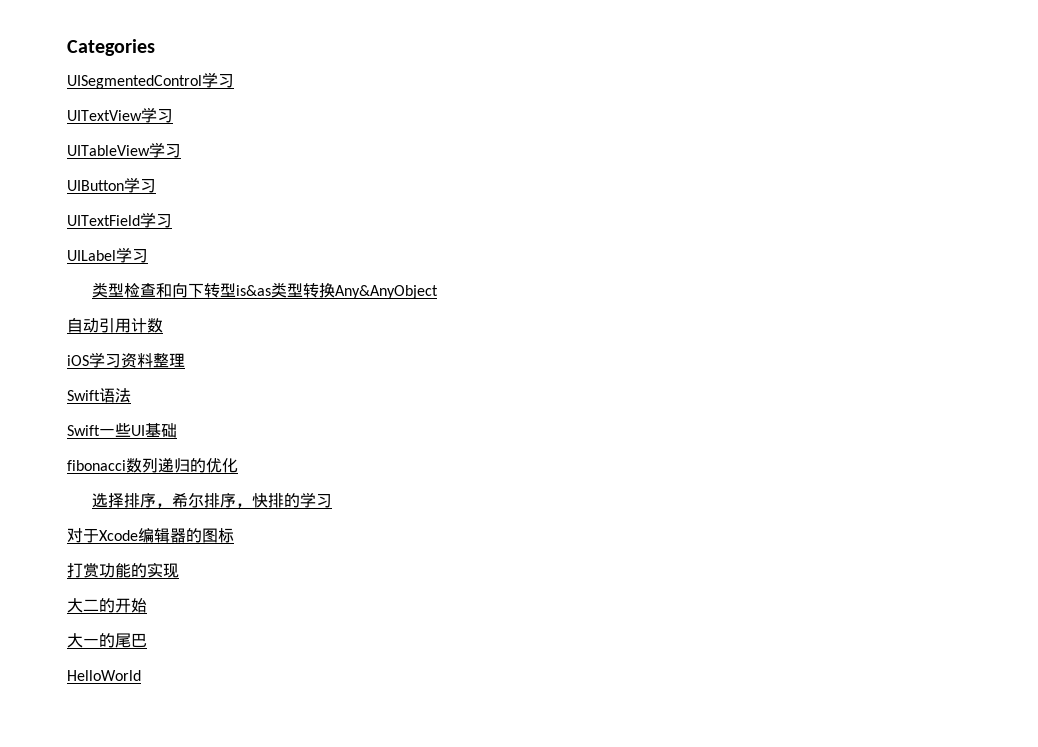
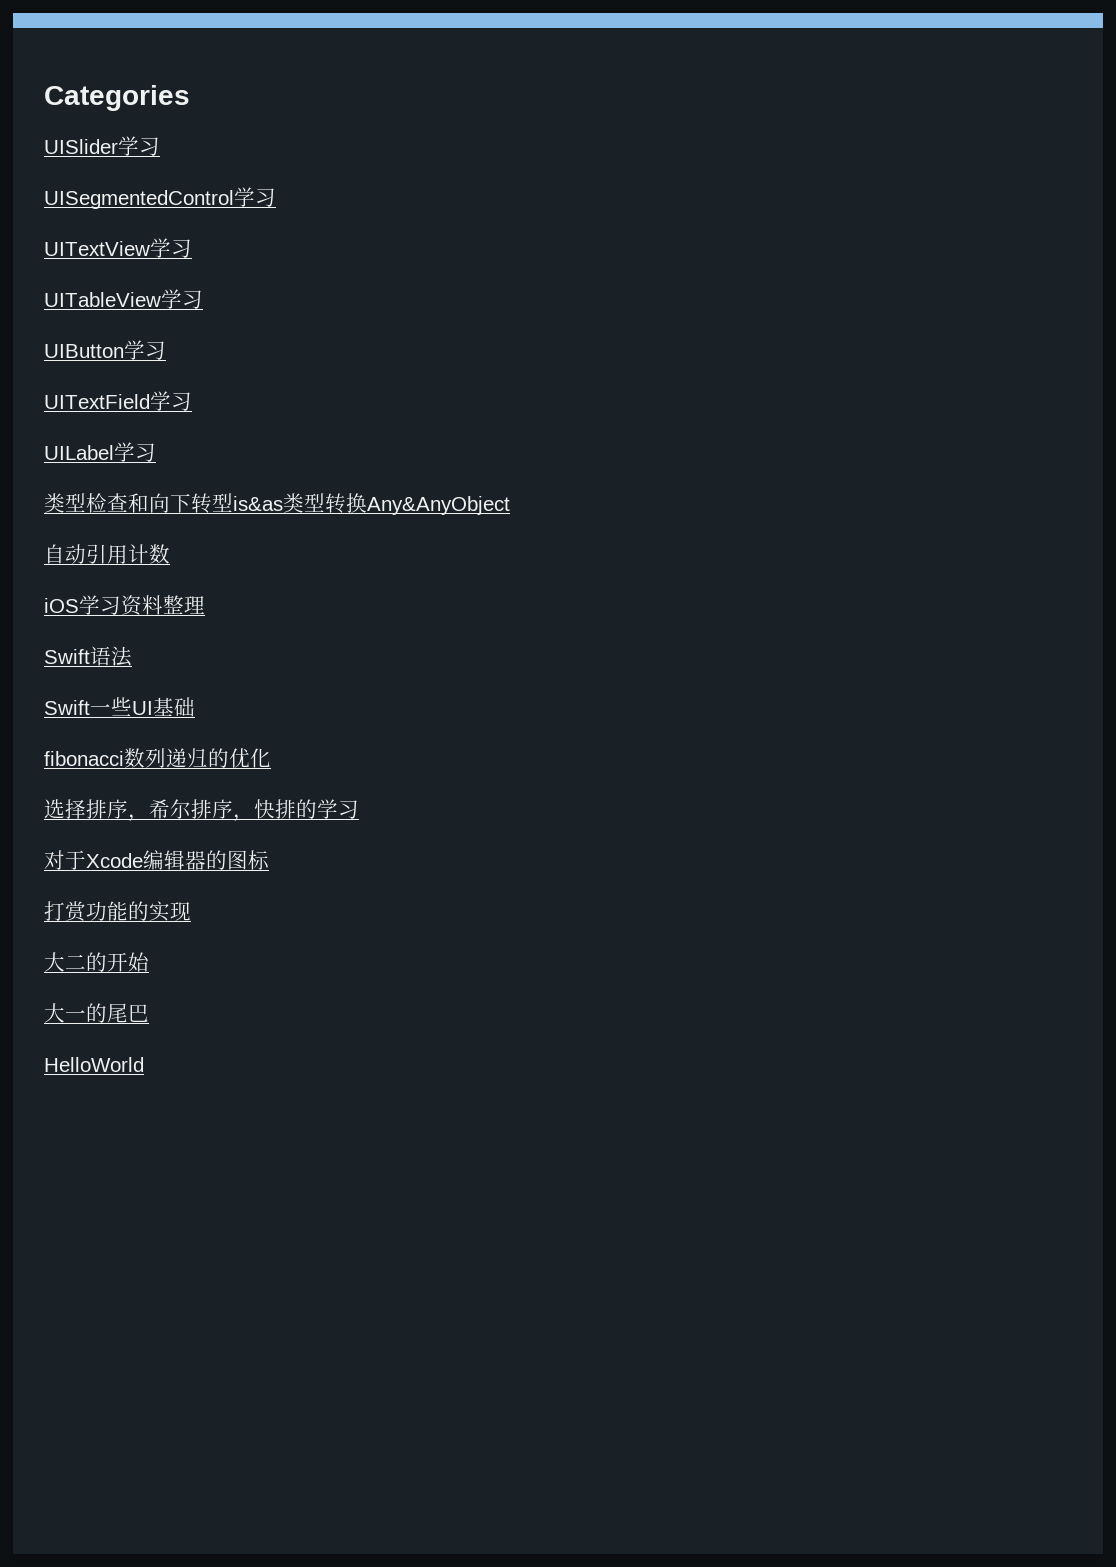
(155, 47) none -> [44,136,160,156] // UISlider学习

